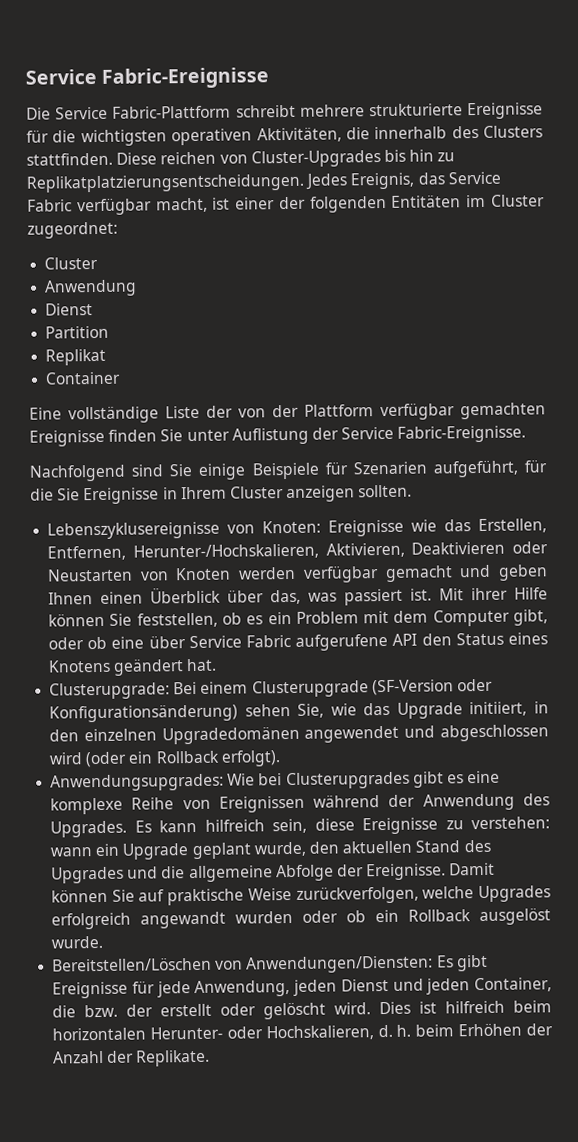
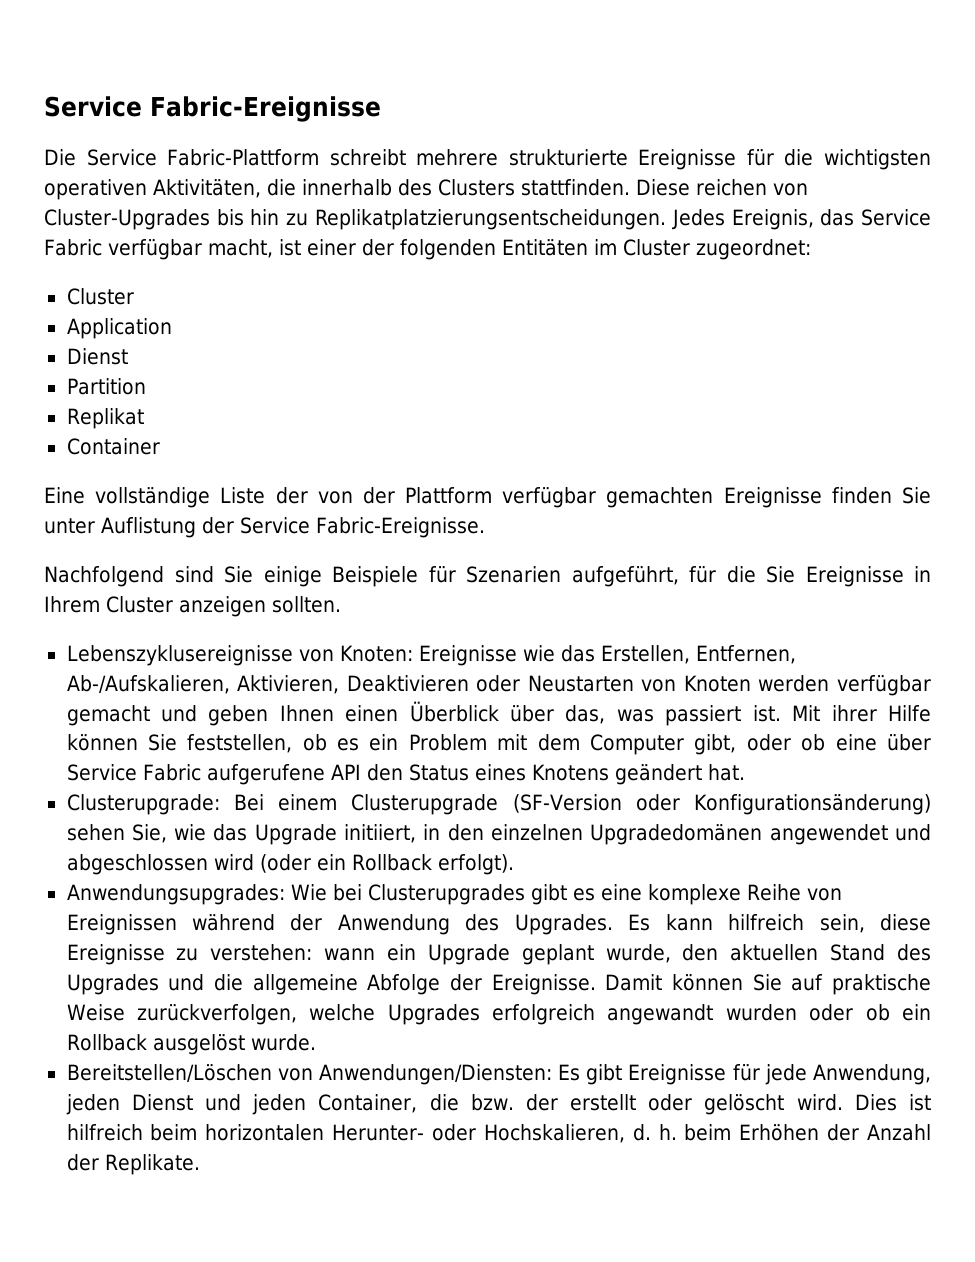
[44,279,138,297] Anwendung -> [66,318,172,339] Application
[132,543,319,560] Herunter-/Hochskalieren, -> [66,675,230,694] Ab-/Aufskalieren,

